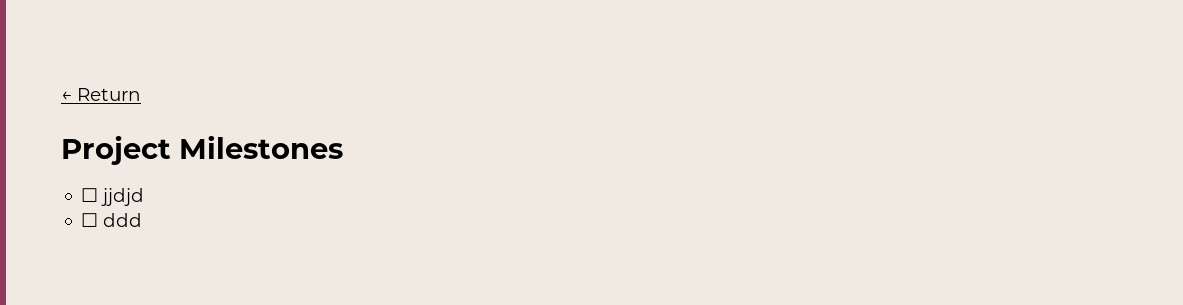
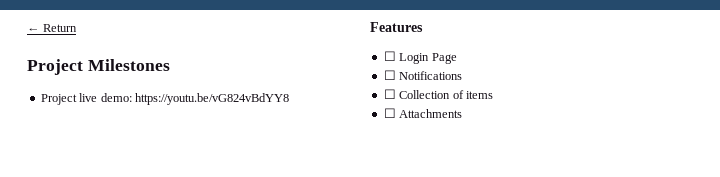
[81,188,145,206] [81,213,143,227] ☐ jjdjd // ☐ ddd -> [40,93,289,105] [370,22,423,32] [383,51,457,64] [383,70,463,80] [383,89,493,99] [383,108,463,118] Project live demo: https://youtu.be/vG824vBdYY8 // Features // ☐ Login Page // ☐ Notifications // ☐ Collection of items // ☐ Attachments

